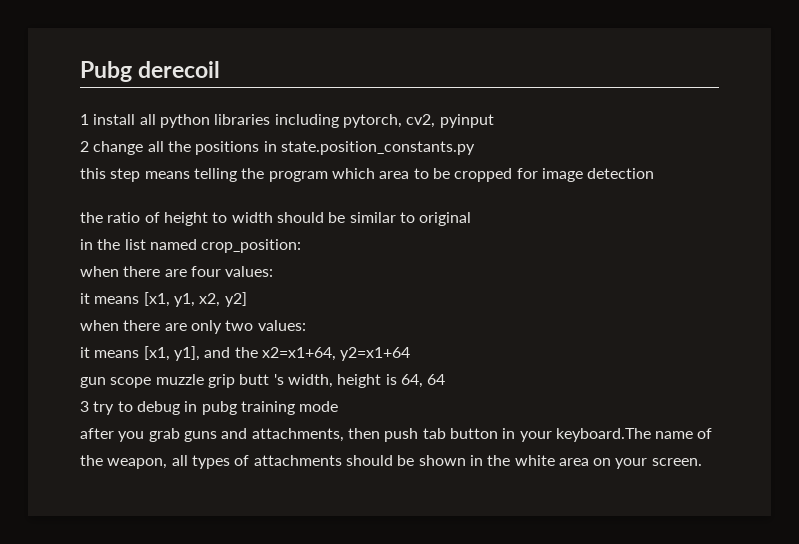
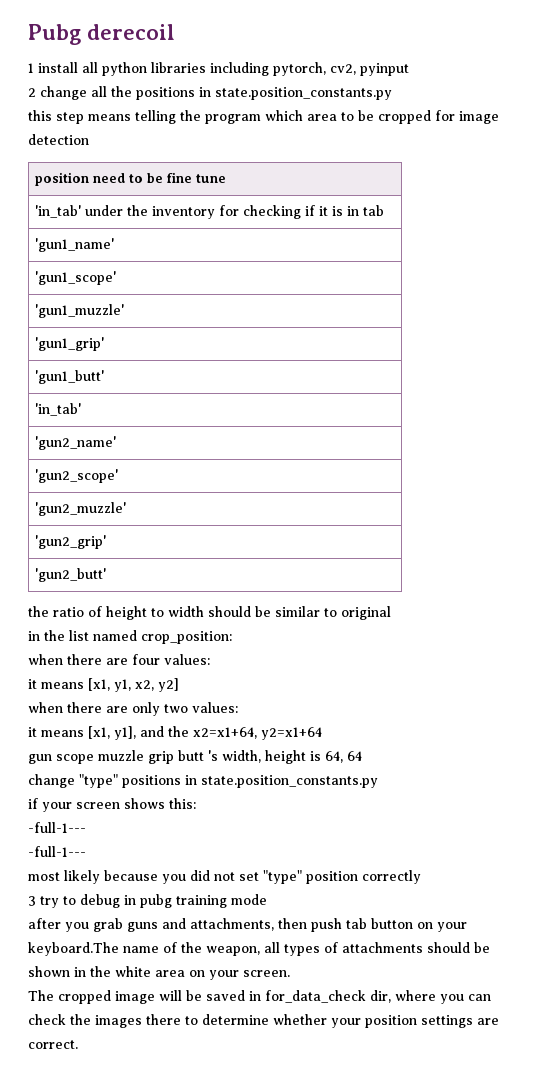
(655, 173) none -> [35,172,227,186] [35,205,385,219] [35,238,115,252] [35,271,117,285] [35,304,125,318] [35,337,105,351] [35,370,105,384] [35,403,82,416] [35,436,117,450] [35,469,119,483] [35,502,127,516] [35,535,107,549] [35,568,107,582] // position need to be fine tune // 'in_tab' under the inventory for checking if it is in tab // 'gun1_name' // 'gun1_scope' // 'gun1_muzzle' // 'gun1_grip' // 'gun1_butt' // 'in_tab' // 'gun2_name' // 'gun2_scope' // 'gun2_muzzle' // 'gun2_grip' // 'gun2_butt'
(446, 379) none -> [28,774,378,788] [28,798,196,812] [28,822,86,833] [28,846,86,857] [28,870,421,884] // change "type" positions in state.position_constants.py // if your screen shows this: // -full-1--- // -full-1--- // most likely because you did not set "type" position correctly
[502,428,516,439] in -> [417,922,433,929] on
(702, 462) none -> [28,990,491,1004] [28,1014,499,1028] [28,1040,78,1049] // The cropped image will be saved in for_data_check dir, where you can check the images there to determine whether your position settings are correct.

